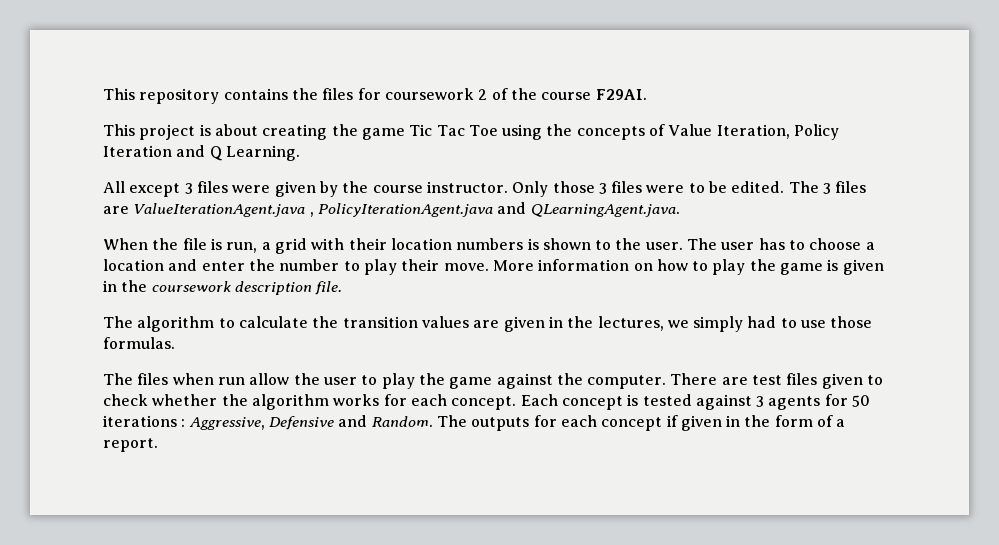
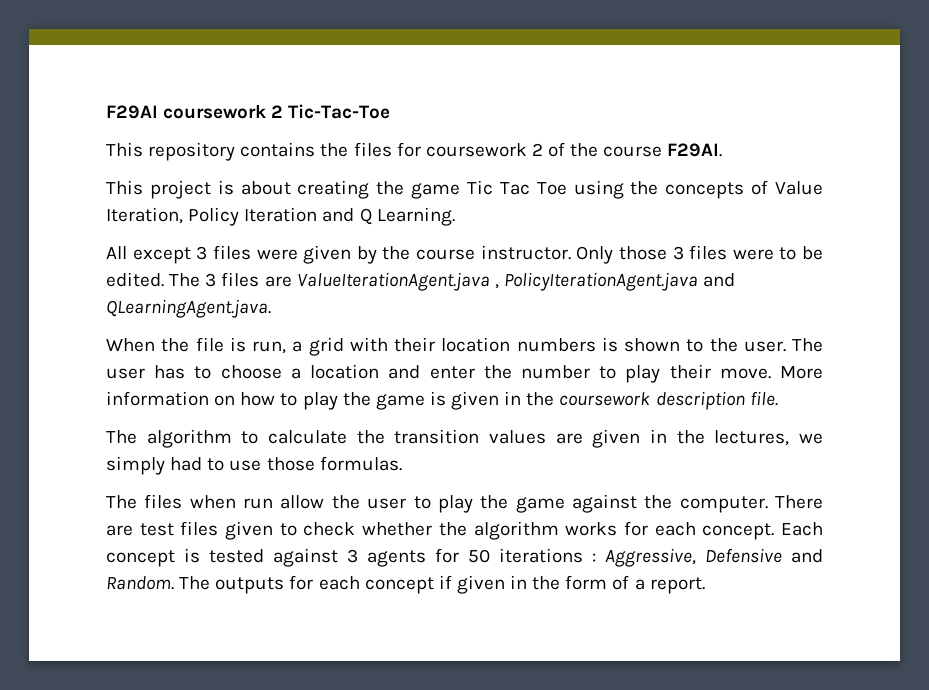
(103, 94) none -> [106,104,391,119] F29AI coursework 2 Tic-Tac-Toe //

